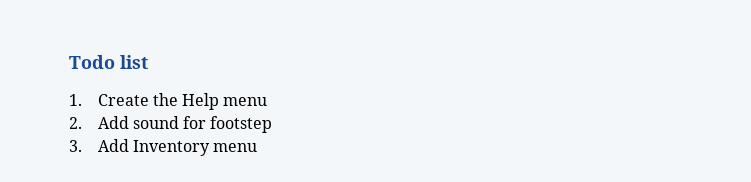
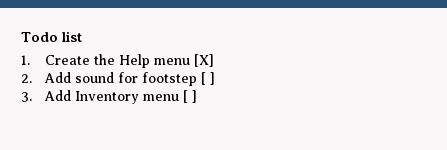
(268, 101) none -> [194,54,215,67] [X]
(273, 124) none -> [201,72,216,85] [ ]
(258, 147) none -> [183,90,198,103] [ ]

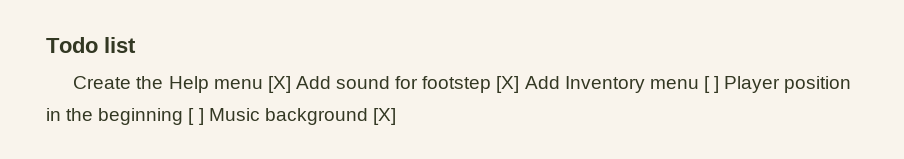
[21,55,30,65] 1. -> (136, 45) none
[21,74,32,83] // 2. -> (291, 84) none
[201,72,216,85] [21,92,32,102] [ ] // 3. -> [496,76,520,93] [X]
(198, 96) none -> [724,76,852,93] [46,108,396,125] Player position in the beginning [ ] Music background [X]

